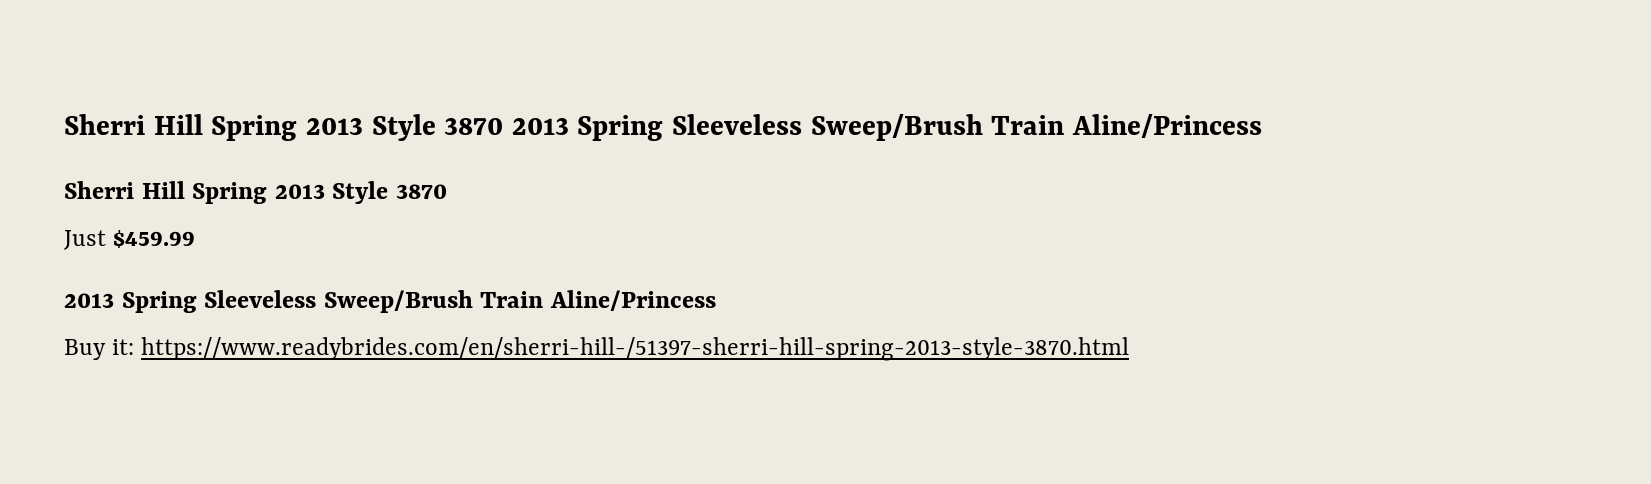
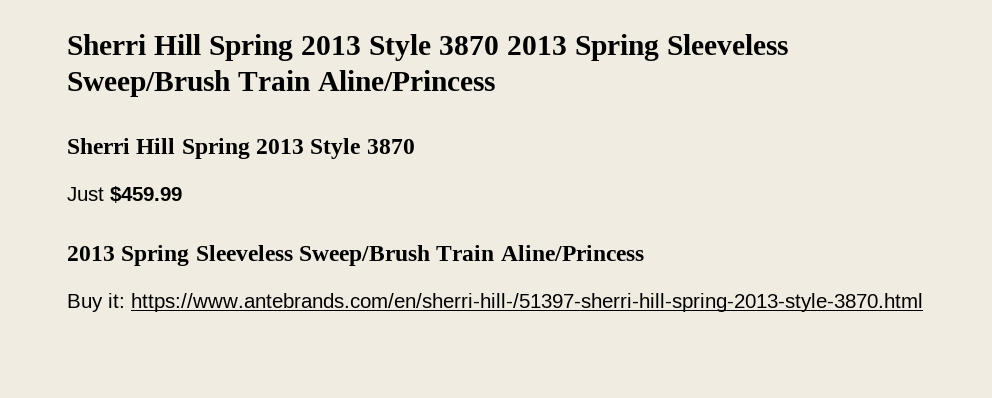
[141,337,1130,361] https://www.readybrides.com/en/sherri-hill-/51397-sherri-hill-spring-2013-style-3870.html -> [131,293,923,312] https://www.antebrands.com/en/sherri-hill-/51397-sherri-hill-spring-2013-style-3870.html

